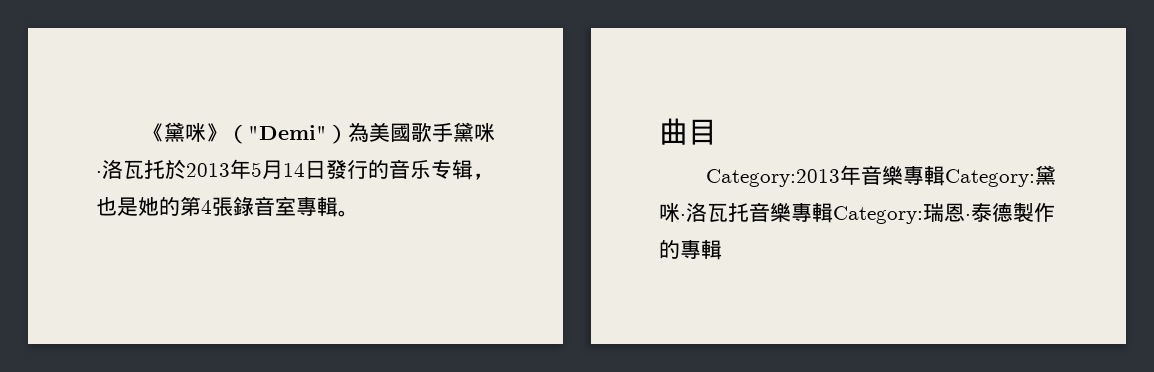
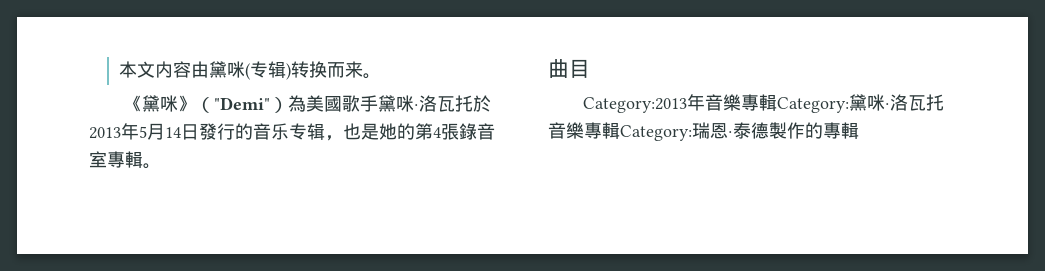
(142, 132) none -> [119,61,382,80] 本文内容由黛咪(专辑)转换而来。 //

